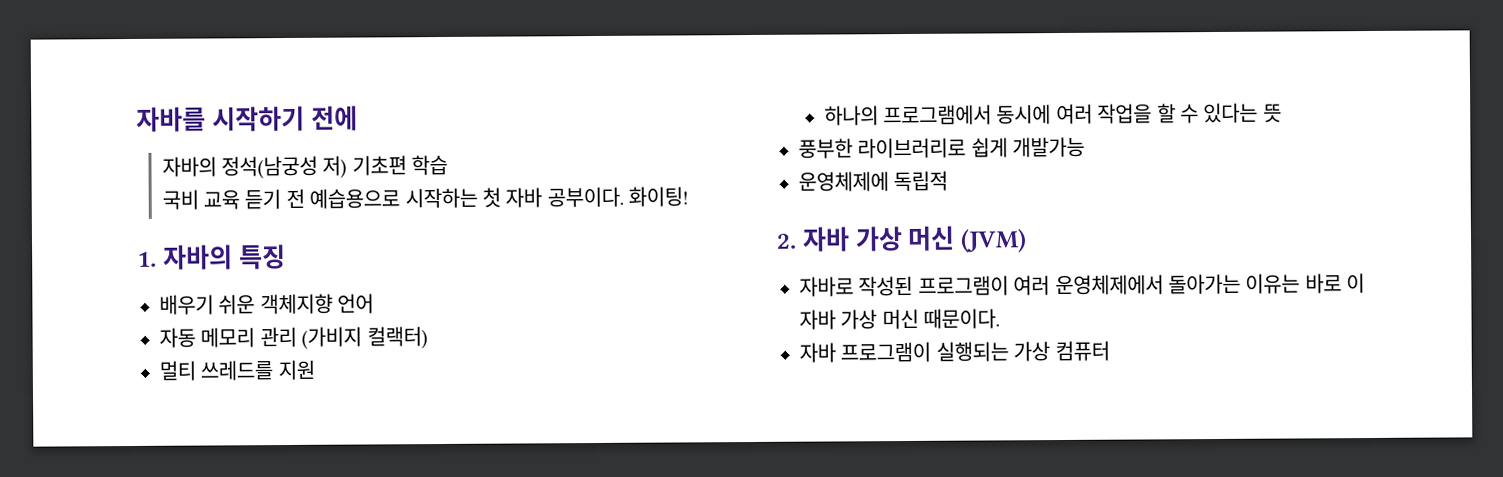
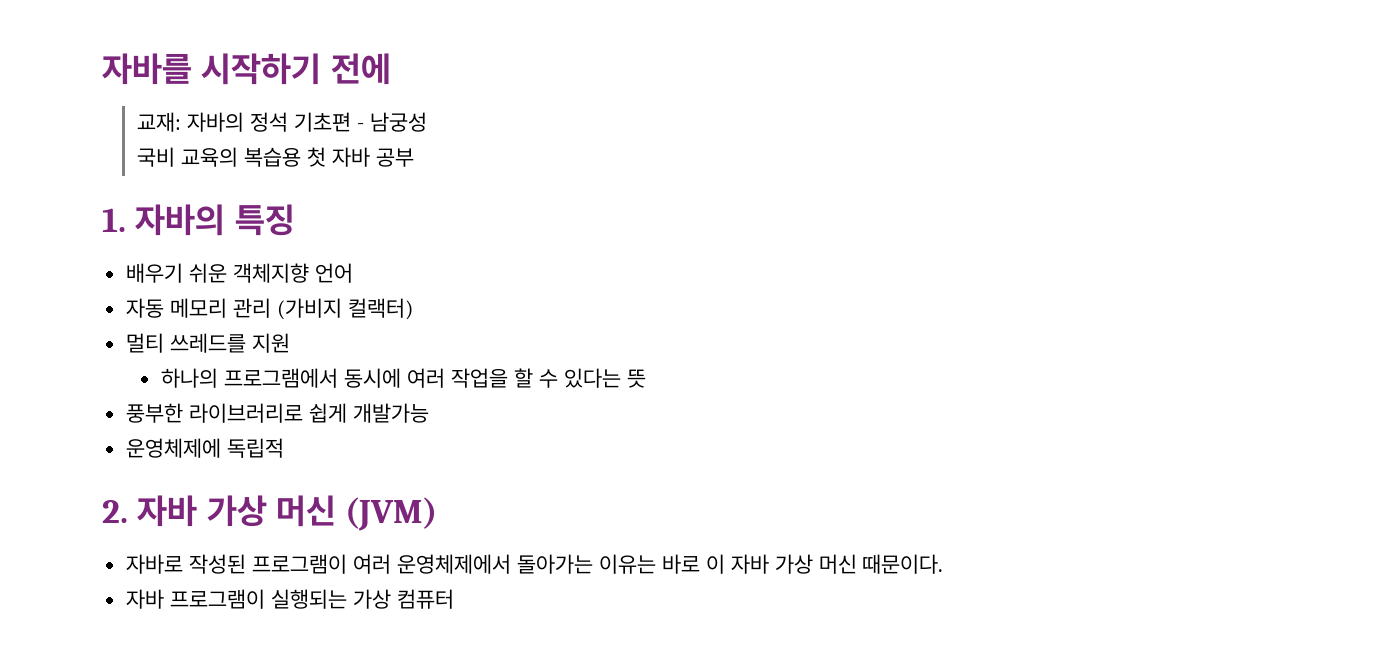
[161,154,449,180] [161,186,690,210] 자바의 정석(남궁성 저) 기초편 학습 // 국비 교육 듣기 전 예습용으로 시작하는 첫 자바 공부이다. 화이팅! -> [136,112,427,132] [136,147,414,167] 교재: 자바의 정석 기초편 - 남궁성 // 국비 교육의 복습용 첫 자바 공부

